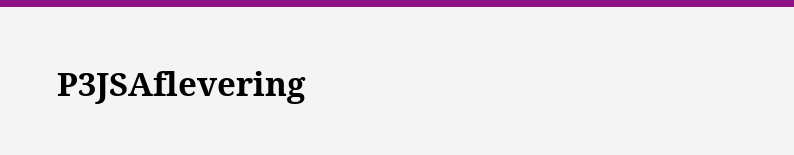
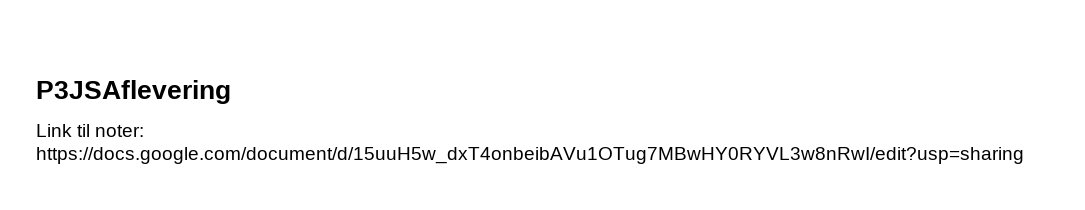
(306, 87) none -> [36,124,145,137] [36,147,1024,164] // Link til noter: https://docs.google.com/document/d/15uuH5w_dxT4onbeibAVu1OTug7MBwHY0RYVL3w8nRwI/edit?usp=sharing

